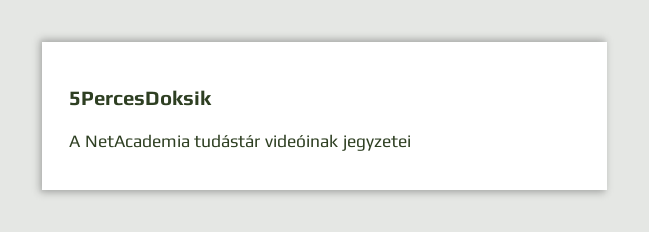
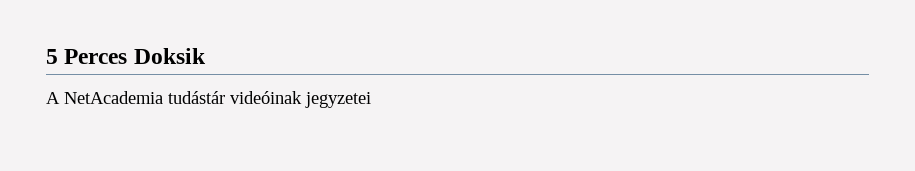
[69,90,212,106] 5PercesDoksik -> [46,48,206,64] 5 Perces Doksik

